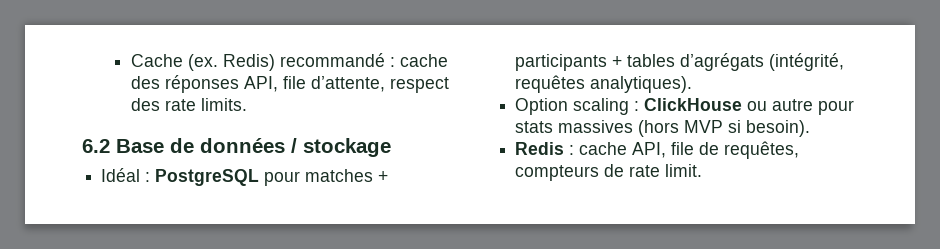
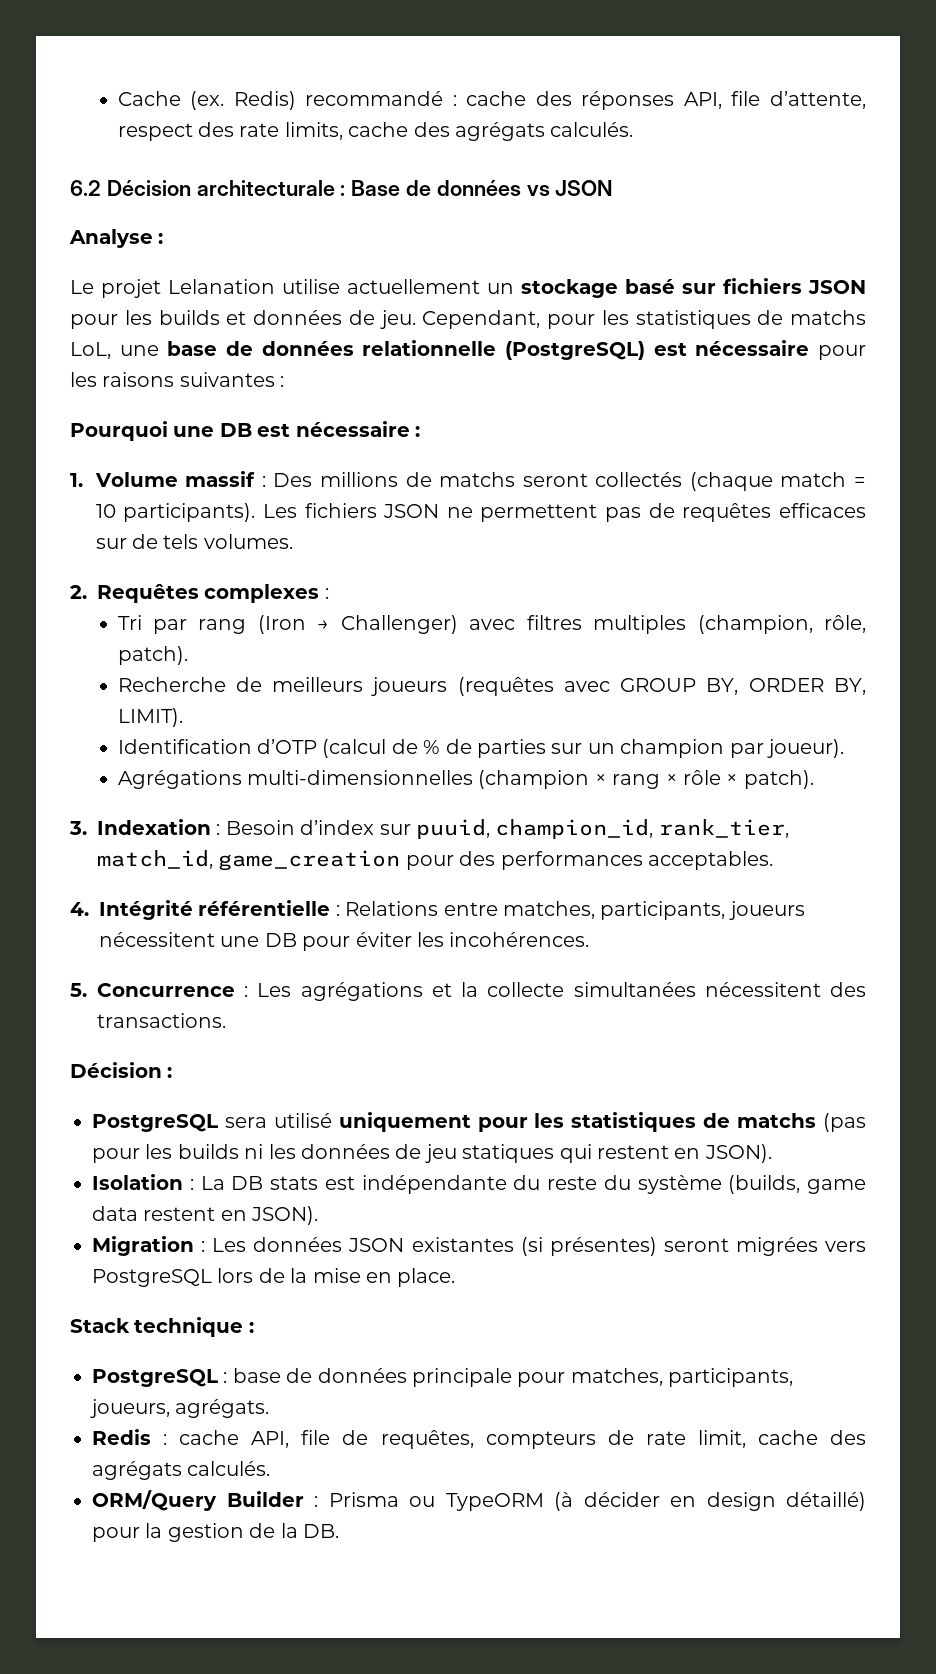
[200,98,247,111] [82,138,391,157] [101,168,389,186] [515,53,845,71] [515,75,693,93] [515,98,855,115] [515,120,811,137] limits. // 6.2 Base de données / stockage // Idéal : PostgreSQL pour matches + participants + tables d’agrégats (intégrité, requêtes analytiques). // Option scaling : ClickHouse ou autre pour stats massives (hors MVP si besoin). -> [284,122,634,141] [70,180,613,196] [69,229,164,248] [70,278,866,298] [70,310,866,329] [70,340,866,360] [70,372,285,387] [70,421,420,441] [70,471,866,491] [95,503,866,522] [95,534,293,549] [70,584,329,603] [117,615,866,634] [117,646,188,665] [117,677,867,696] [117,708,183,727] [117,739,845,758] [117,770,814,789] [69,819,789,839] [97,850,773,871] [70,900,805,920] [99,932,590,951] [70,982,866,1001] [97,1013,226,1028] [70,1062,173,1078] [92,1112,867,1132] [92,1144,772,1163] [92,1174,866,1194] [92,1206,319,1225] [92,1236,867,1256] [92,1268,456,1287] [70,1317,254,1337] [92,1368,794,1387] [90,1399,270,1418] limits, cache des agrégats calculés. // 6.2 Décision architecturale : Base de données vs JSON // Analyse : // Le projet Lelanation utilise actuellement un stockage basé sur fichiers JSON pour les builds et données de jeu. Cependant, pour les statistiques de matchs LoL, une base de données relationnelle (PostgreSQL) est nécessaire pour les raisons suivantes : // Pourquoi une DB est nécessaire : // 1. Volume massif : Des millions de matchs seront collectés (chaque match = 10 participants). Les fichiers JSON ne permettent pas de requêtes efficaces sur de tels volumes. // 2. Requêtes complexes : // Tri par rang (Iron → Challenger) avec filtres multiples (champion, rôle, patch). // Recherche de meilleurs joueurs (requêtes avec GROUP BY, ORDER BY, LIMIT). // Identification d’OTP (calcul de % de parties sur un champion par joueur). // Agrégations multi-dimensionnelles (champion × rang × rôle × patch). // 3. Indexation : Besoin d’index sur puuid, champion_id, rank_tier, match_id, game_creation pour des performances acceptables. // 4. Intégrité référentielle : Relations entre matches, participants, joueurs nécessitent une DB pour éviter les incohérences. // 5. Concurrence : Les agrégations et la collecte simultanées nécessitent des transactions. // Décision : // PostgreSQL sera utilisé uniquement pour les statistiques de matchs (pas pour les builds ni les données de jeu statiques qui restent en JSON). // Isolation : La DB stats est indépendante du reste du système (builds, game data restent en JSON). // Migration : Les données JSON existantes (si présentes) seront migrées vers PostgreSQL lors de la mise en place. // Stack technique : // PostgreSQL : base de données principale pour matches, participants, joueurs, agrégats.
[665,164,703,177] limit. -> [697,1430,867,1448] [92,1461,271,1480] [92,1490,866,1511] [92,1523,339,1542] limit, cache des agrégats calculés. // ORM/Query Builder : Prisma ou TypeORM (à décider en design détaillé) pour la gestion de la DB.

